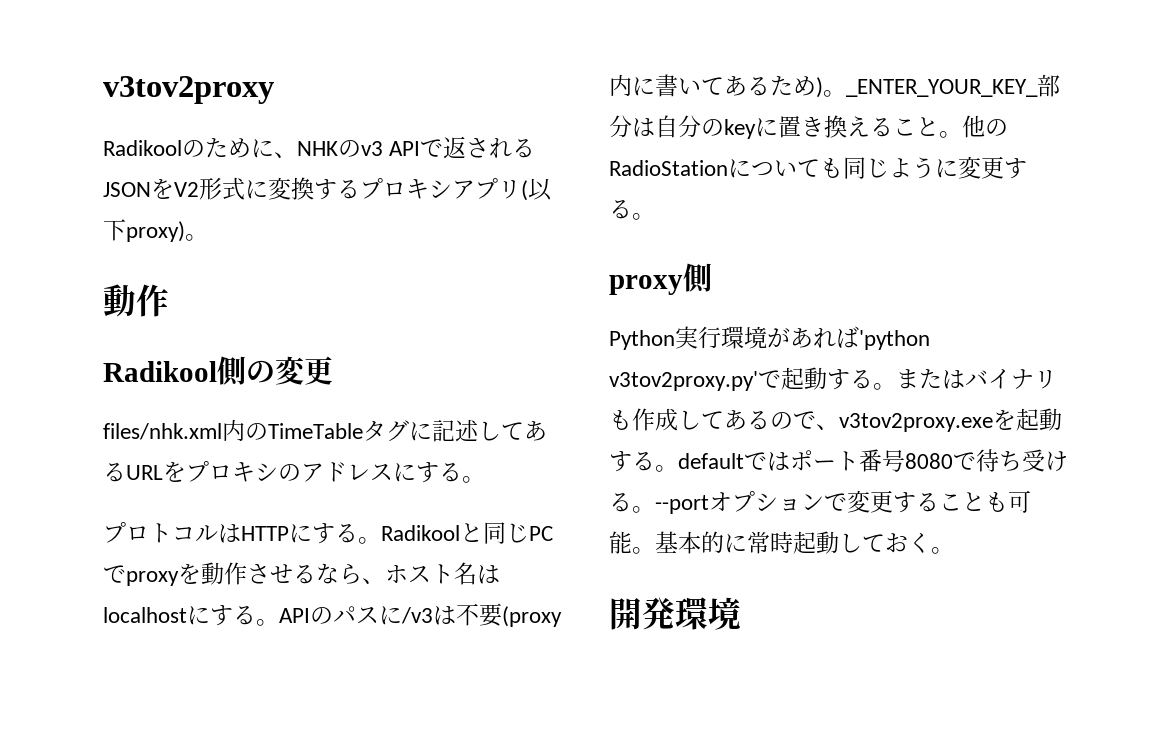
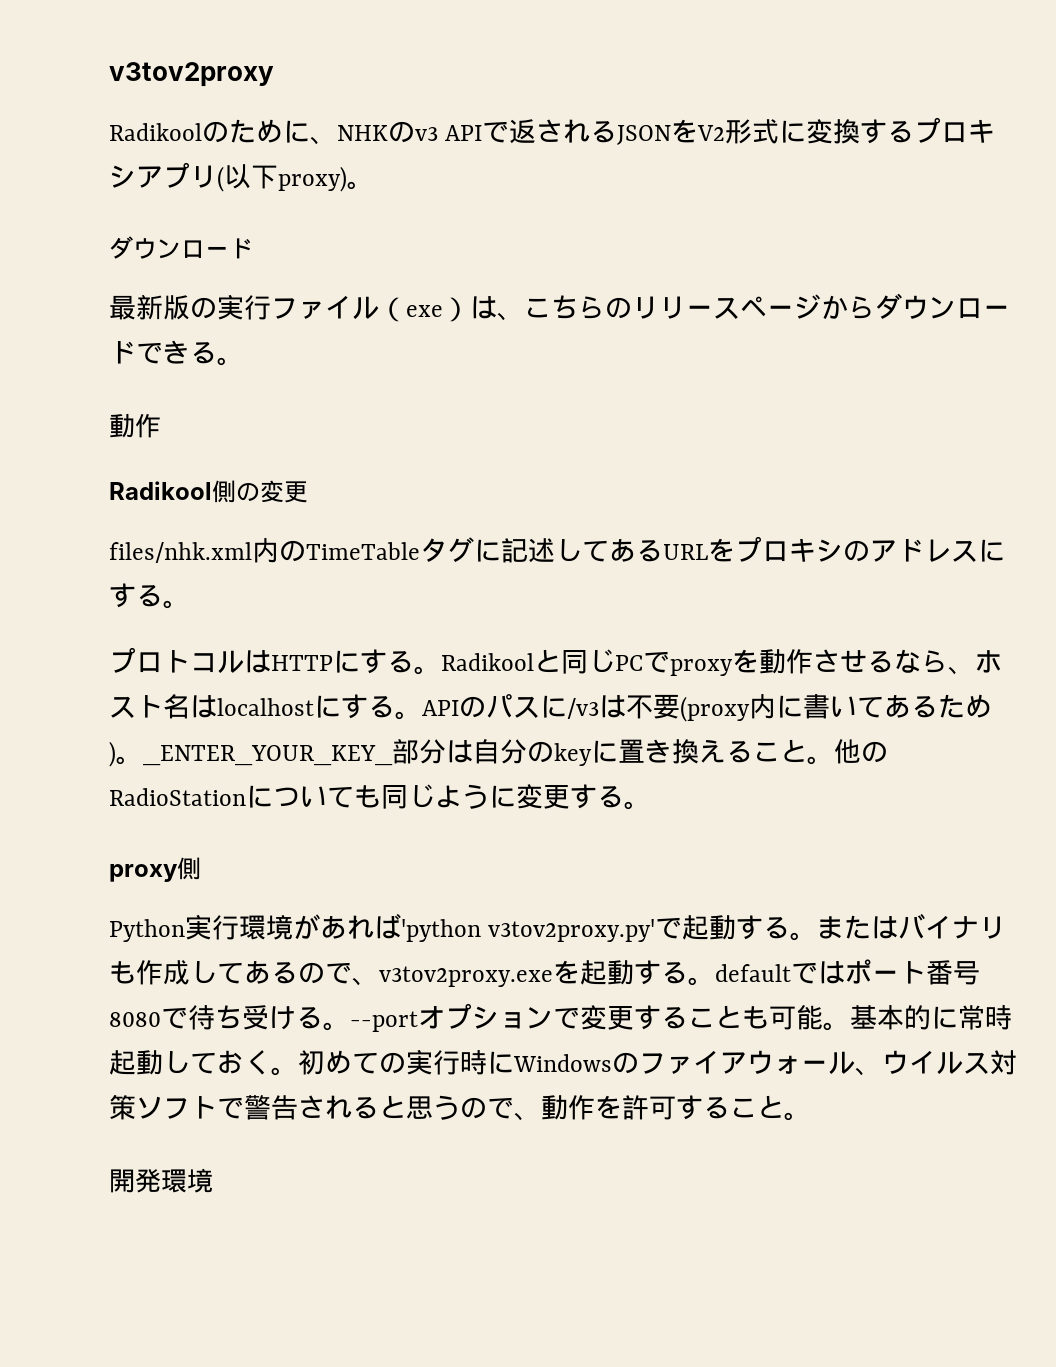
(208, 237) none -> [109,236,253,259] [109,293,1010,322] [109,340,244,366] // ダウンロード // 最新版の実行ファイル（exe）は、こちらのリリースページからダウンロードできる。
(954, 550) none -> [298,1049,1017,1076] [109,1094,811,1121] 初めての実行時にWindowsのファイアウォール、ウイルス対策ソフトで警告されると思うので、動作を許可すること。

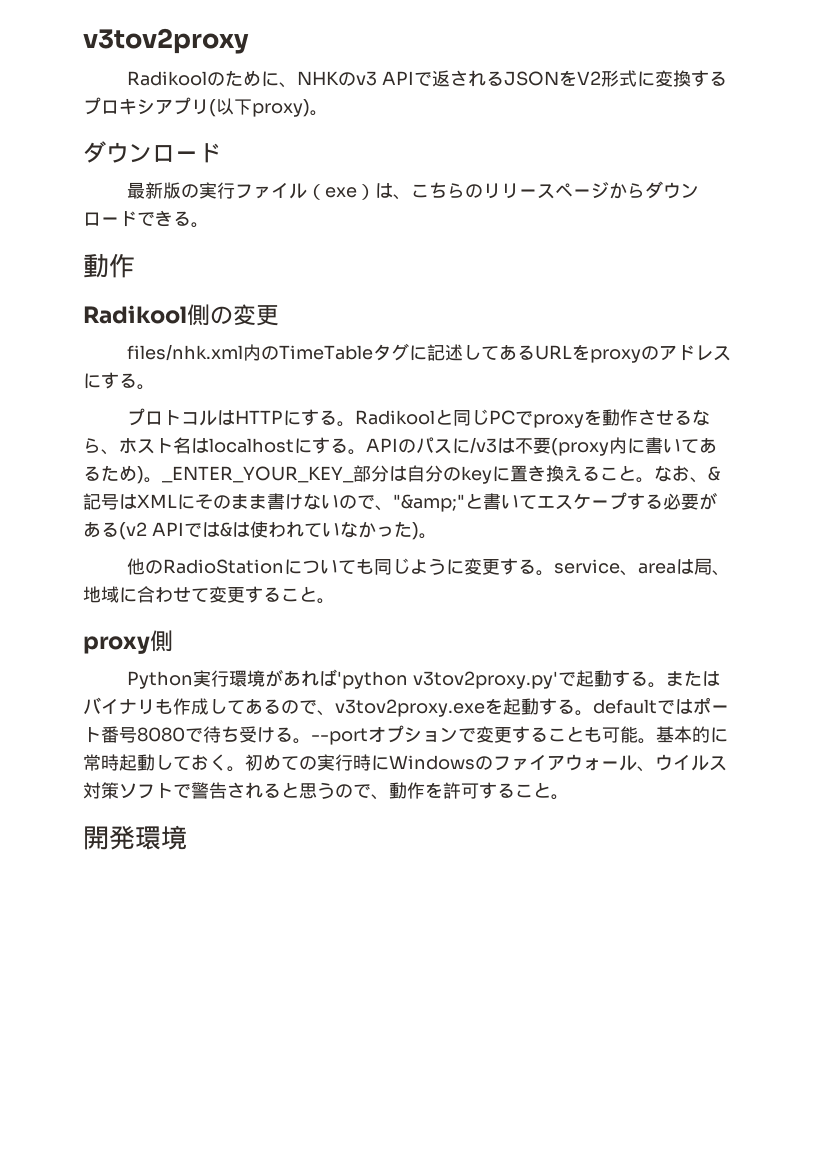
[735,536,843,562] プロキシ -> [589,349,641,363] proxy
(834, 760) none -> [654,465,720,483] [83,492,717,512] [83,521,437,540] なお、&記号はXMLにそのまま書けないので、"&amp;"と書いてエスケープする必要がある(v2 APIでは&は使われていなかった)。 //
(651, 805) none -> [553,558,730,576] [83,586,335,604] service、areaは局、地域に合わせて変更すること。

